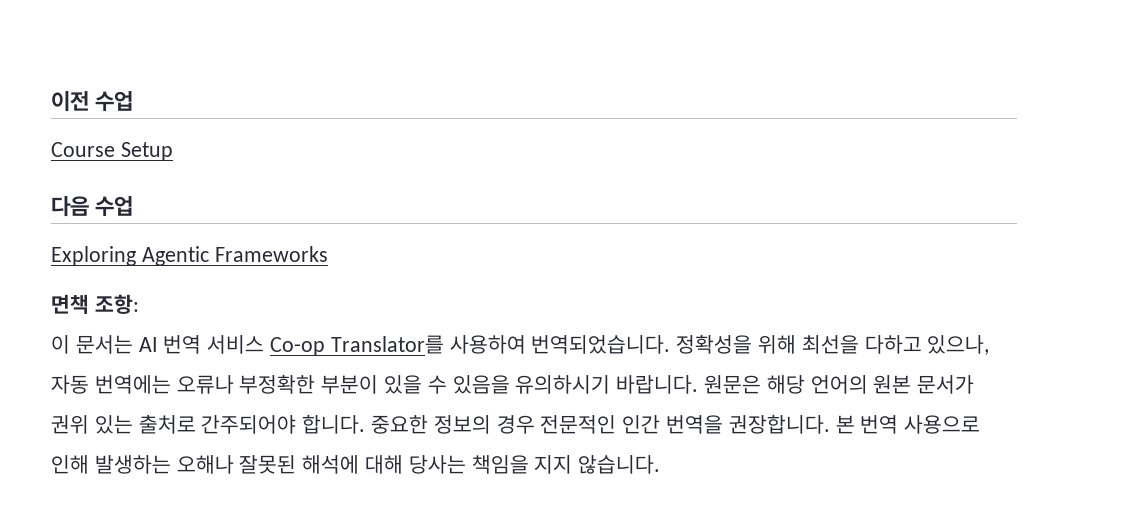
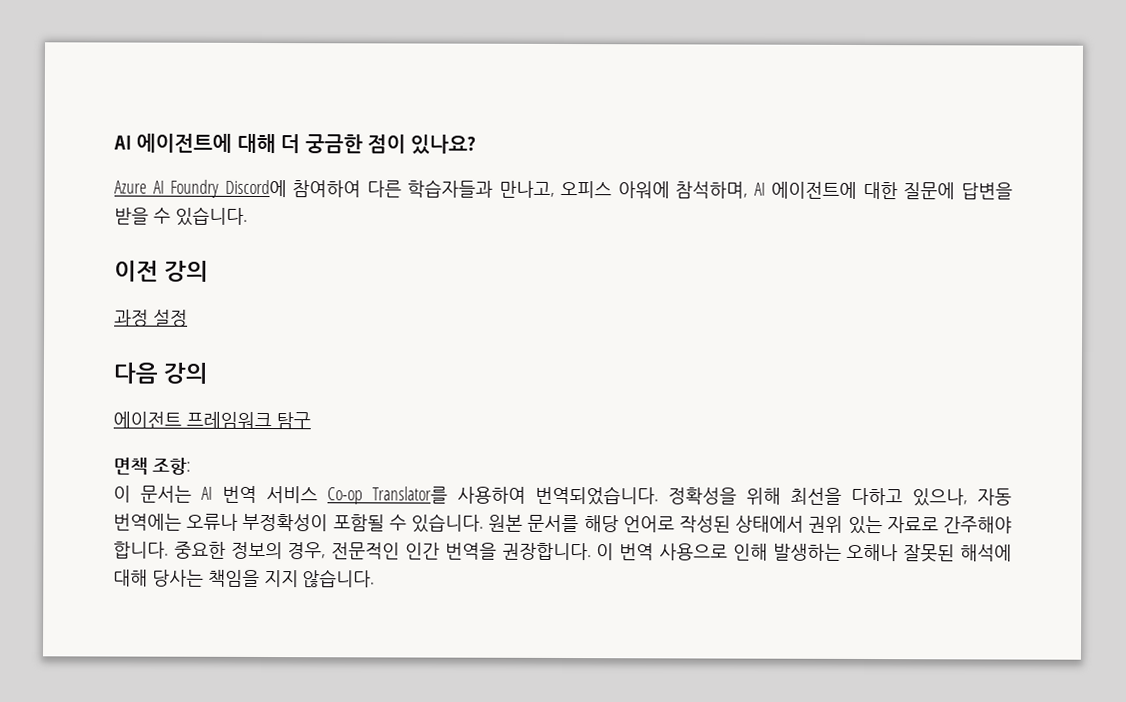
[51,91,134,112] [51,142,173,161] [51,196,134,217] [51,246,328,266] 이전 수업 // Course Setup // 다음 수업 // Exploring Agentic Frameworks -> [114,133,477,155] [114,179,1013,200] [114,206,248,226] [114,260,210,282] [114,309,188,327] [113,362,209,384] [113,411,311,430] AI 에이전트에 대해 더 궁금한 점이 있나요? // Azure AI Foundry Discord에 참여하여 다른 학습자들과 만나고, 오피스 아워에 참석하며, AI 에이전트에 대한 질문에 답변을 받을 수 있습니다. // 이전 강의 // 과정 설정 // 다음 강의 // 에이전트 프레임워크 탐구
[239,374,975,394] [51,414,297,434] 부정확한 부분이 있을 수 있음을 유의하시기 바랍니다. 원문은 해당 언어의 원본 문서가 권위 있는 출처로 간주되어야 -> [242,513,1013,535] 부정확성이 포함될 수 있습니다. 원본 문서를 해당 언어로 작성된 상태에서 권위 있는 자료로 간주해야
[496,415,535,434] 경우 -> [287,542,327,560] 경우,
[835,415,855,434] 본 -> [596,543,615,561] 이

